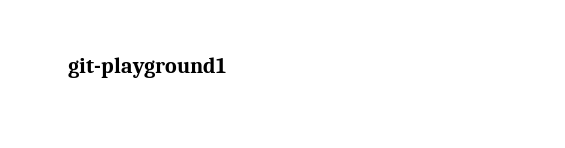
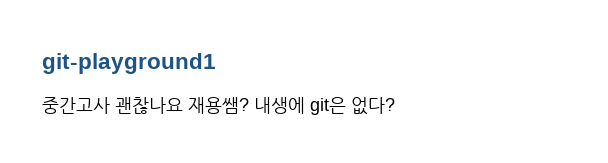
(226, 67) none -> [42,97,395,115] // 중간고사 괜찮나요 재용쌤? 내생에 git은 없다?

